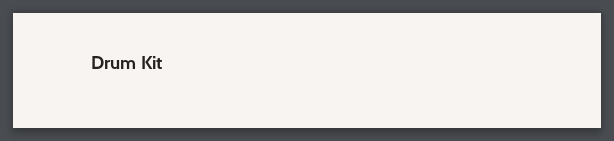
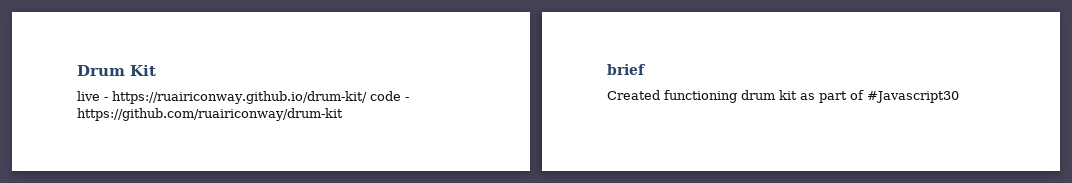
(162, 62) none -> [77,91,409,104] [77,108,343,121] [607,64,645,75] [607,90,959,103] // live - https://ruairiconway.github.io/drum-kit/ code - https://github.com/ruairiconway/drum-kit // brief // Created functioning drum kit as part of #Javascript30

